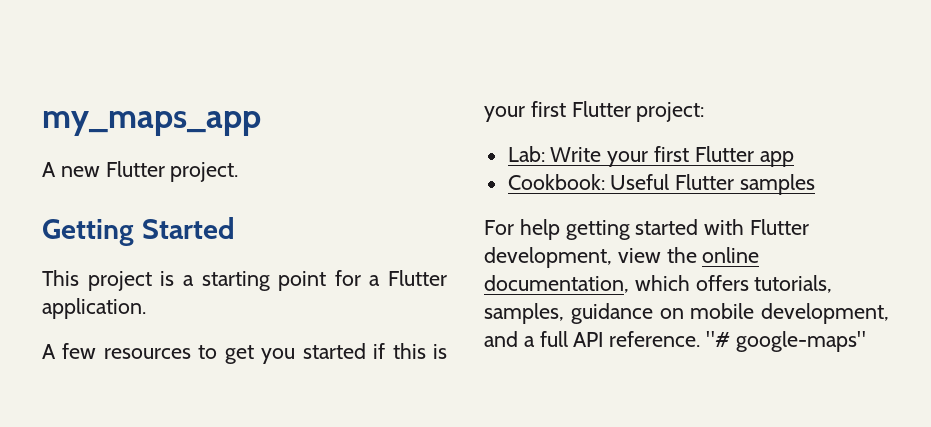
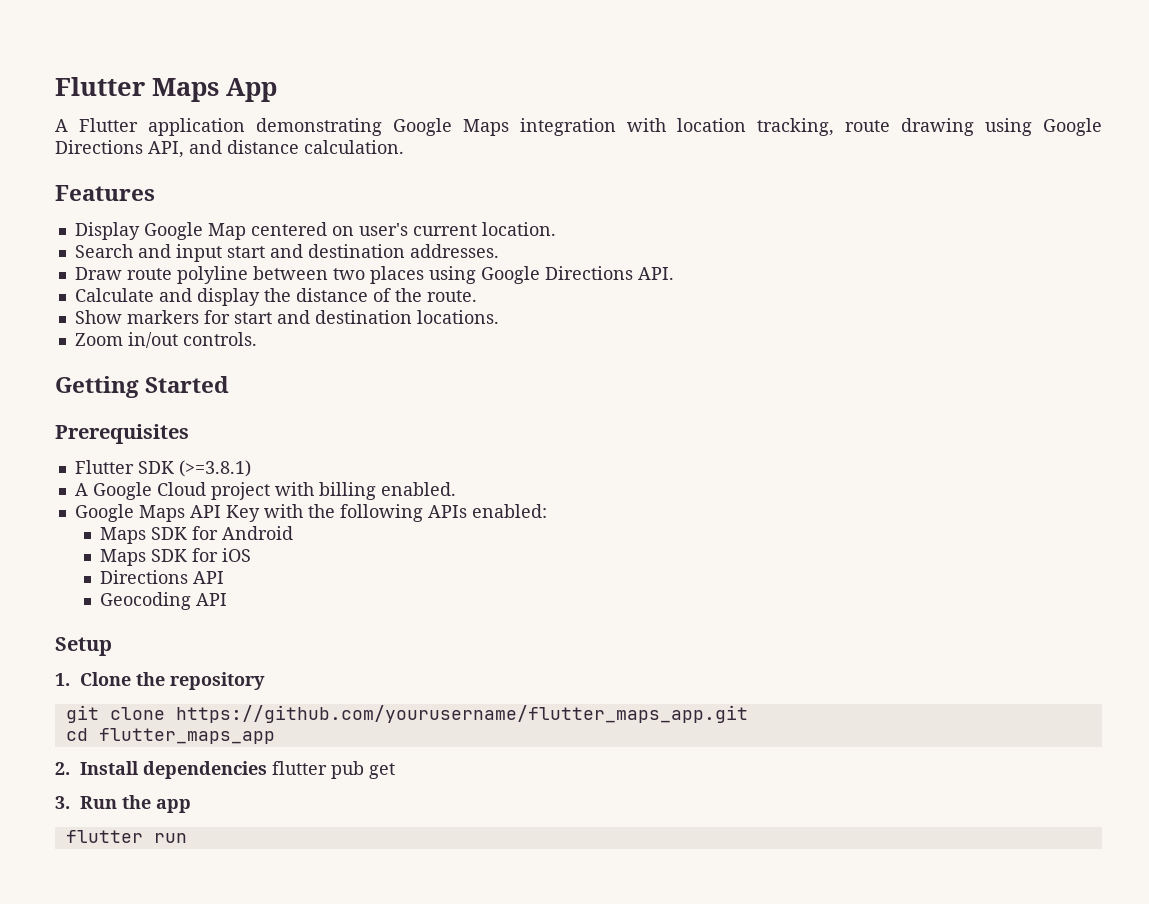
[42,111,261,136] [42,161,239,182] [42,217,235,246] [42,270,447,291] [42,298,146,319] [42,343,448,364] [484,101,705,122] [507,146,794,167] [507,174,816,195] [484,219,810,240] [484,247,760,268] [484,275,833,293] [484,303,889,324] [484,331,866,352] my_maps_app // A new Flutter project. // Getting Started // This project is a starting point for a Flutter application. // A few resources to get you started if this is your first Flutter project: // Lab: Write your first Flutter app // Cookbook: Useful Flutter samples // For help getting started with Flutter development, view the online documentation, which offers tutorials, samples, guidance on mobile development, and a full API reference. "# google-maps" -> [55,77,277,102] [55,118,1102,136] [55,140,404,158] [55,185,155,201] [74,222,556,240] [74,244,499,262] [74,266,674,284] [74,288,477,306] [74,310,499,324] [74,332,257,348] [55,376,230,398] [55,424,189,444] [74,460,251,477] [74,482,456,500] [74,504,547,522] [99,526,293,544] [99,548,251,566] [99,570,224,584] [99,592,227,610] [55,637,112,656] [55,672,266,690] [65,705,748,723] [65,728,275,744] [55,761,396,779] [55,795,192,813] [65,830,187,843] Flutter Maps App // A Flutter application demonstrating Google Maps integration with location tracking, route drawing using Google Directions API, and distance calculation. // Features // Display Google Map centered on user's current location. // Search and input start and destination addresses. // Draw route polyline between two places using Google Directions API. // Calculate and display the distance of the route. // Show markers for start and destination locations. // Zoom in/out controls. // Getting Started // Prerequisites // Flutter SDK (>=3.8.1) // A Google Cloud project with billing enabled. // Google Maps API Key with the following APIs enabled: // Maps SDK for Android // Maps SDK for iOS // Directions API // Geocoding API // Setup // 1. Clone the repository // git clone https://github.com/yourusername/flutter_maps_app.git // cd flutter_maps_app // 2. Install dependencies flutter pub get // 3. Run the app // flutter run

